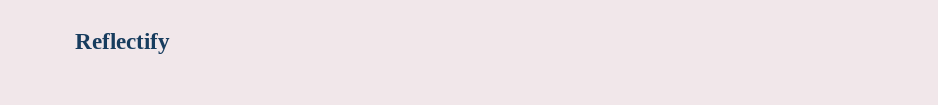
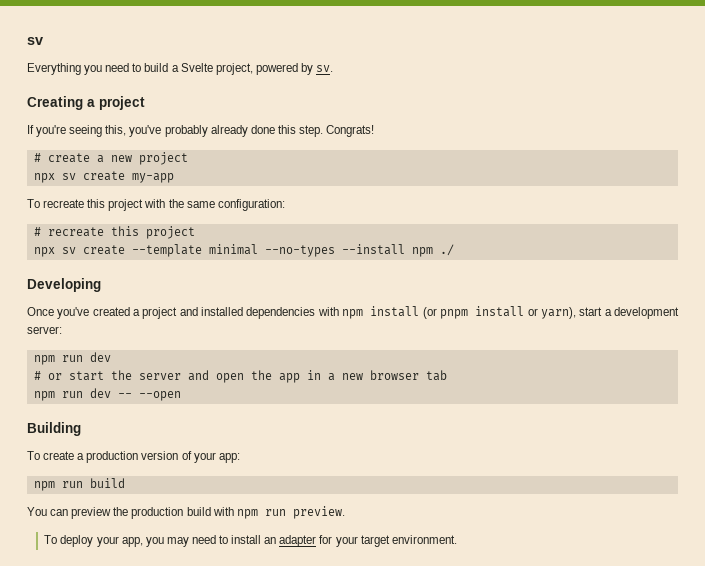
[75,33,170,54] Reflectify -> [27,37,43,45] [27,63,334,75] [27,96,145,110] [27,125,375,137] [33,152,188,165] [33,171,174,183] [27,199,285,211] [33,226,195,239] [33,244,454,257] [27,278,101,292] [27,306,680,319] [27,326,62,334] [33,352,111,365] [33,370,447,383] [33,388,181,401] [27,422,81,436] [27,451,240,463] [33,478,125,491] [27,506,345,519] [44,535,457,547] sv // Everything you need to build a Svelte project, powered by sv. // Creating a project // If you're seeing this, you've probably already done this step. Congrats! // # create a new project // npx sv create my-app // To recreate this project with the same configuration: // # recreate this project // npx sv create --template minimal --no-types --install npm ./ // Developing // Once you've created a project and installed dependencies with npm install (or pnpm install or yarn), start a development server: // npm run dev // # or start the server and open the app in a new browser tab // npm run dev -- --open // Building // To create a production version of your app: // npm run build // You can preview the production build with npm run preview. // To deploy your app, you may need to install an adapter for your target environment.

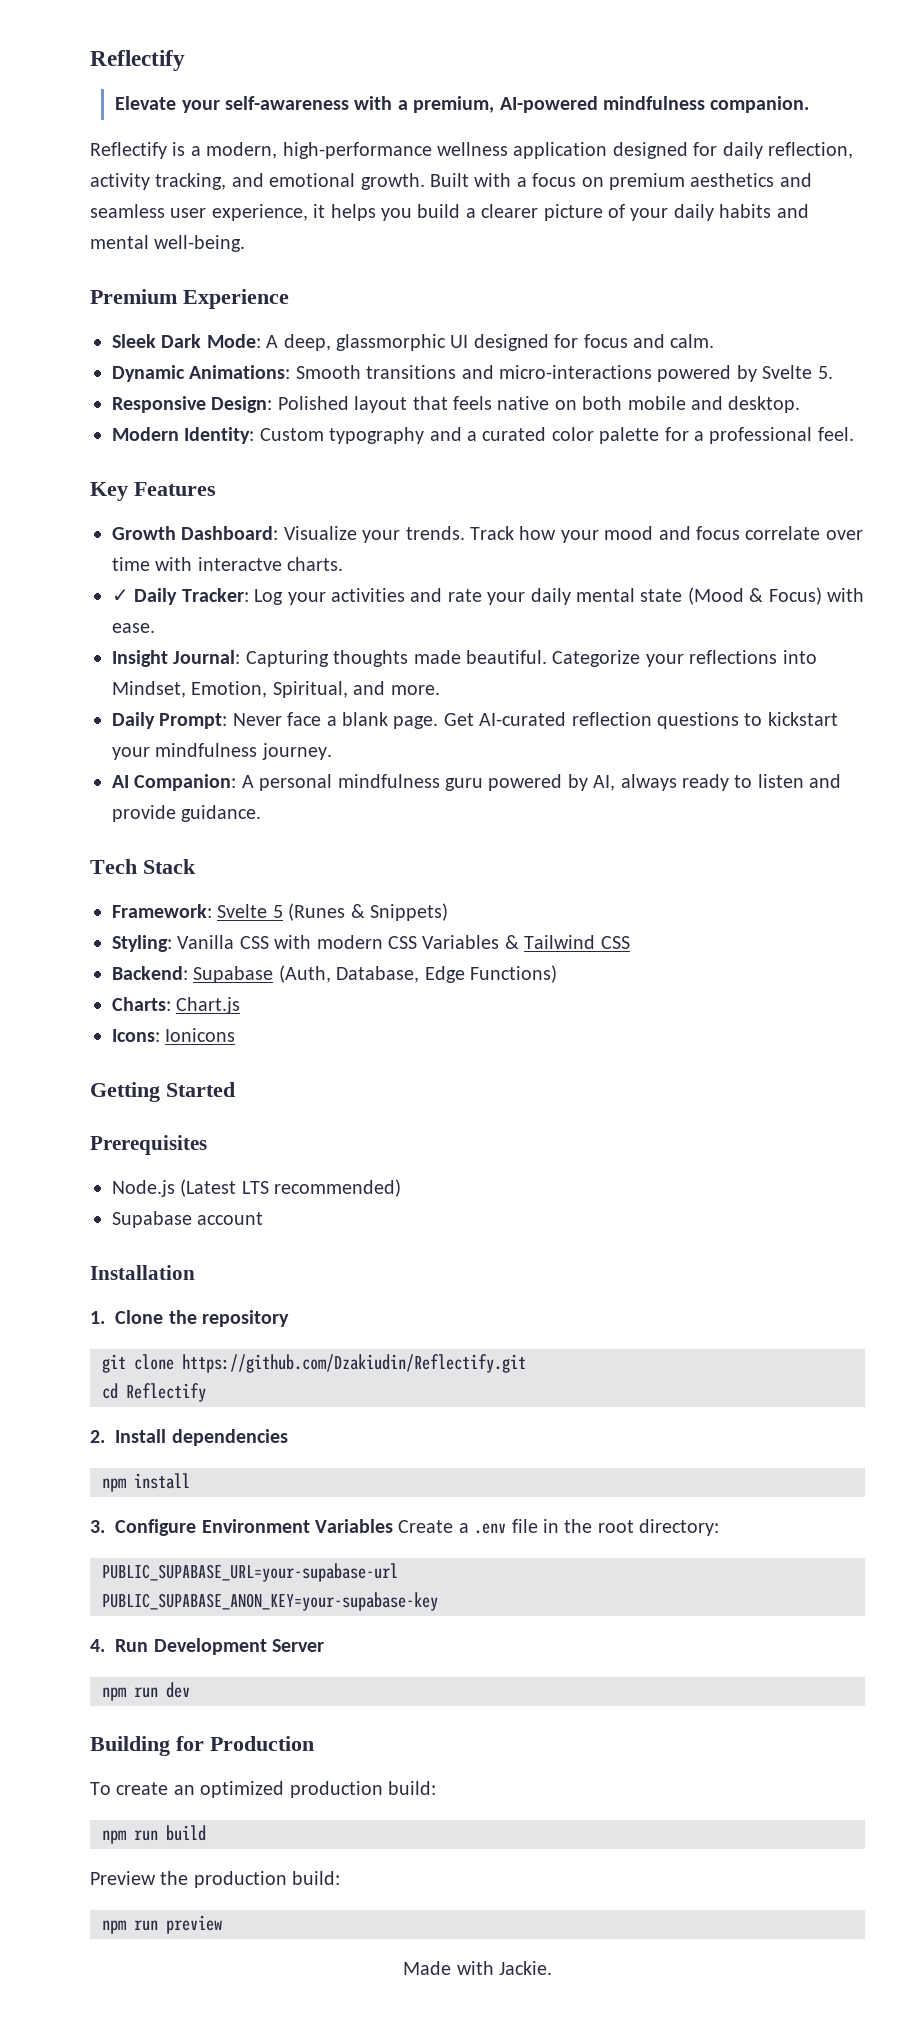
[27,37,43,45] [27,63,334,75] [27,96,145,110] [27,125,375,137] [33,152,188,165] [33,171,174,183] [27,199,285,211] [33,226,195,239] [33,244,454,257] [27,278,101,292] [27,306,680,319] [27,326,62,334] [33,352,111,365] [33,370,447,383] [33,388,181,401] sv // Everything you need to build a Svelte project, powered by sv. // Creating a project // If you're seeing this, you've probably already done this step. Congrats! // # create a new project // npx sv create my-app // To recreate this project with the same configuration: // # recreate this project // npx sv create --template minimal --no-types --install npm ./ // Developing // Once you've created a project and installed dependencies with npm install (or pnpm install or yarn), start a development server: // npm run dev // # or start the server and open the app in a new browser tab // npm run dev -- --open -> [90,50,185,71] [115,96,810,113] [90,142,853,159] [90,173,812,190] [90,204,809,221] [90,235,246,252] [90,289,289,309] [112,334,715,351] [112,365,833,382] [112,396,801,413] [112,427,854,444] [90,482,216,501] [112,526,863,543] [112,557,344,571] [112,587,864,605] [112,623,155,633] [112,650,817,667] [112,681,440,698] [112,712,838,729] [112,743,332,760] [112,774,842,791] [112,805,262,822] [90,859,196,874] [112,903,448,921] [112,935,630,952] [112,965,557,983] [112,997,241,1014] [112,1028,236,1042] [90,1082,235,1102] [90,1135,207,1155] [112,1179,402,1197] [112,1211,264,1228] [90,1265,195,1280] [90,1310,290,1327] [102,1354,526,1373] [102,1383,206,1402] [90,1429,288,1446] [102,1473,190,1492] [90,1519,720,1536] [102,1563,398,1582] [102,1592,438,1611] [90,1638,325,1655] [102,1682,190,1701] Reflectify // Elevate your self-awareness with a premium, AI-powered mindfulness companion. // Reflectify is a modern, high-performance wellness application designed for daily reflection, activity tracking, and emotional growth. Built with a focus on premium aesthetics and seamless user experience, it helps you build a clearer picture of your daily habits and mental well-being. // Premium Experience // Sleek Dark Mode: A deep, glassmorphic UI designed for focus and calm. // Dynamic Animations: Smooth transitions and micro-interactions powered by Svelte 5. // Responsive Design: Polished layout that feels native on both mobile and desktop. // Modern Identity: Custom typography and a curated color palette for a professional feel. // Key Features // Growth Dashboard: Visualize your trends. Track how your mood and focus correlate over time with interactve charts. // ✓ Daily Tracker: Log your activities and rate your daily mental state (Mood & Focus) with ease. // Insight Journal: Capturing thoughts made beautiful. Categorize your reflections into Mindset, Emotion, Spiritual, and more. // Daily Prompt: Never face a blank page. Get AI-curated reflection questions to kickstart your mindfulness journey. // AI Companion: A personal mindfulness guru powered by AI, always ready to listen and provide guidance. // Tech Stack // Framework: Svelte 5 (Runes & Snippets) // Styling: Vanilla CSS with modern CSS Variables & Tailwind CSS // Backend: Supabase (Auth, Database, Edge Functions) // Charts: Chart.js // Icons: Ionicons // Getting Started // Prerequisites // Node.js (Latest LTS recommended) // Supabase account // Installation // 1. Clone the repository // git clone https://github.com/Dzakiudin/Reflectify.git // cd Reflectify // 2. Install dependencies // npm install // 3. Configure Environment Variables Create a .env file in the root directory: // PUBLIC_SUPABASE_URL=your-supabase-url // PUBLIC_SUPABASE_ANON_KEY=your-supabase-key // 4. Run Development Server // npm run dev
(81, 429) none -> [176,1736,314,1751] for Production
[77,451,240,463] [33,478,125,491] [27,506,345,519] [44,535,457,547] a production version of your app: // npm run build // You can preview the production build with npm run preview. // To deploy your app, you may need to install an adapter for your target environment. -> [173,1781,436,1798] [102,1825,206,1844] [90,1871,341,1888] [102,1915,222,1934] [403,1961,552,1975] an optimized production build: // npm run build // Preview the production build: // npm run preview // Made with Jackie.

